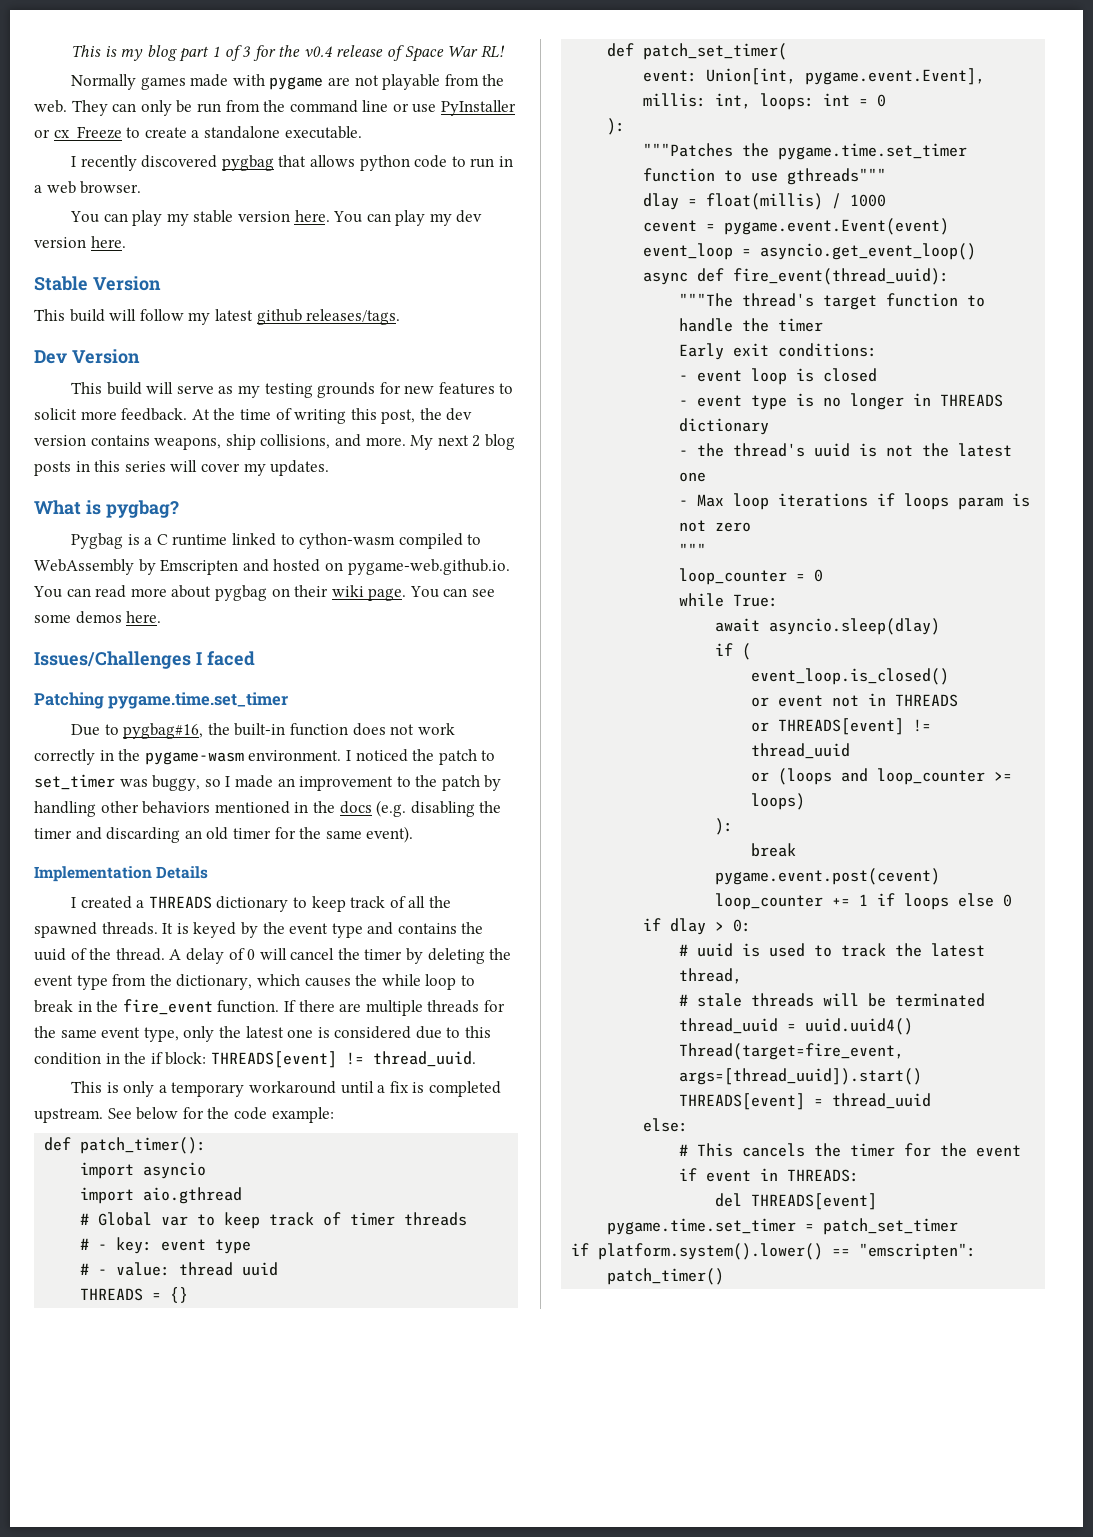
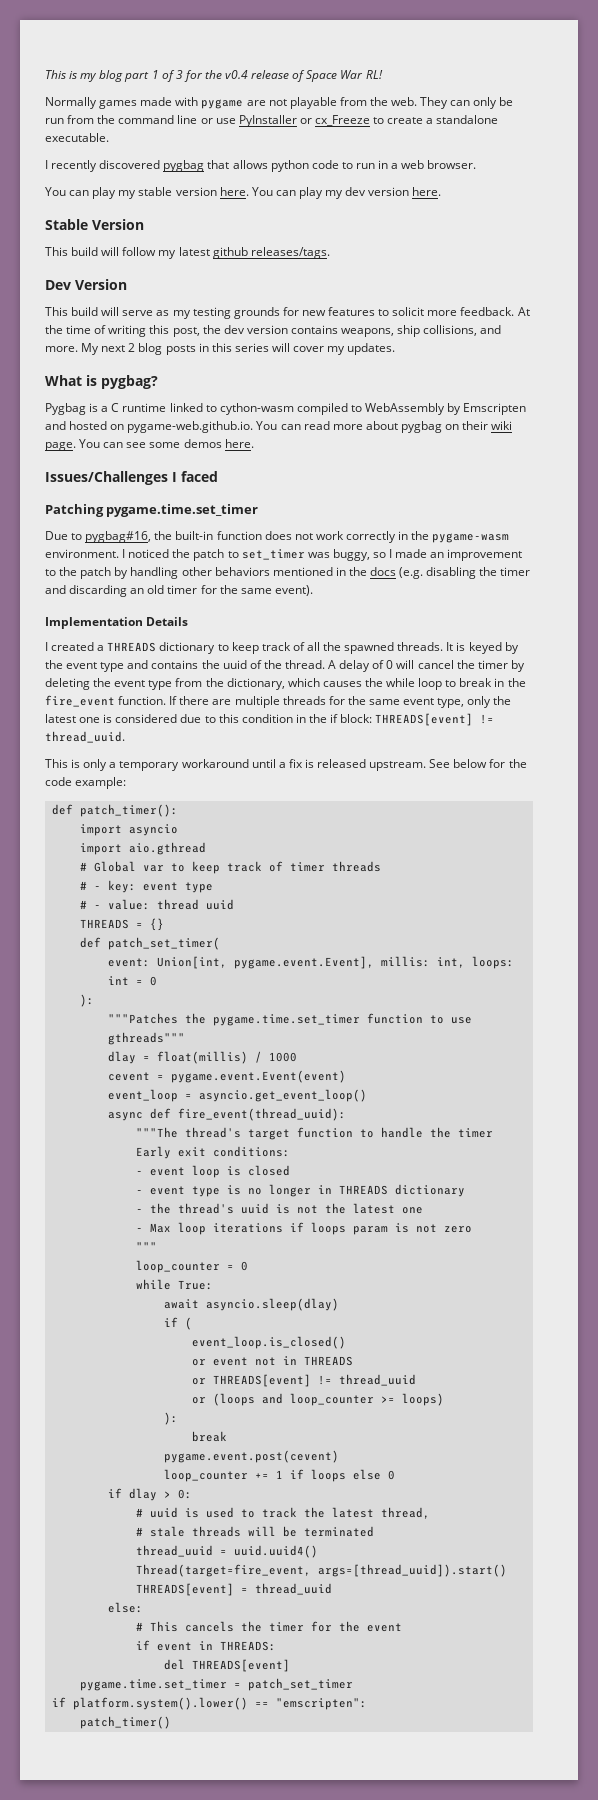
[428,1081,501,1097] completed -> [317,759,367,768] released

